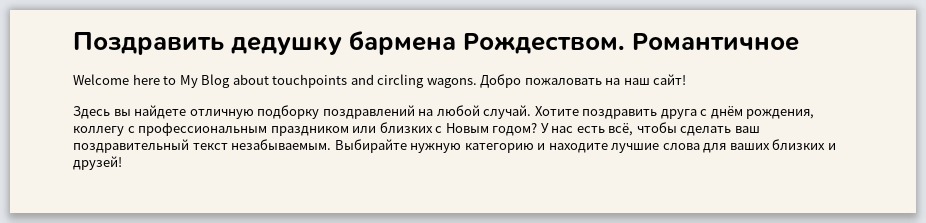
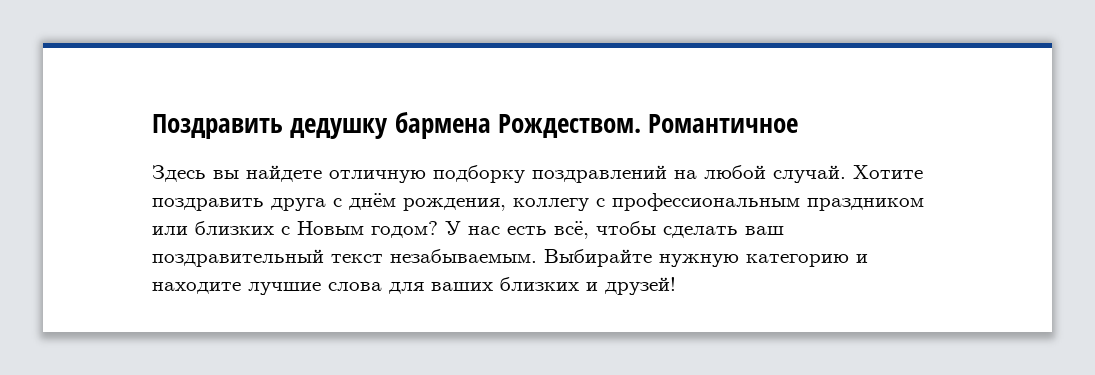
[73,74,687,88] // Welcome here to My Blog about touchpoints and circling wagons. Добро пожаловать на наш сайт! -> (799, 123) none

